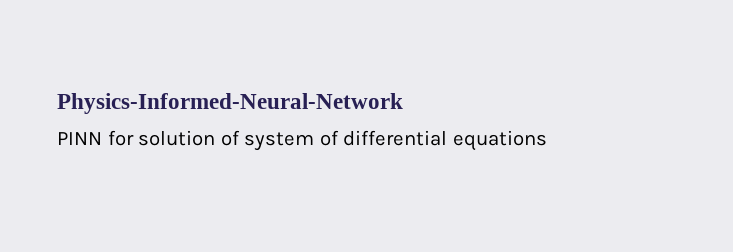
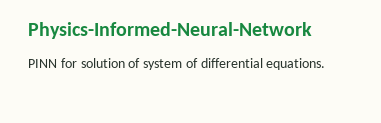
[452,130,547,151] equations -> [266,58,326,70] equations.

